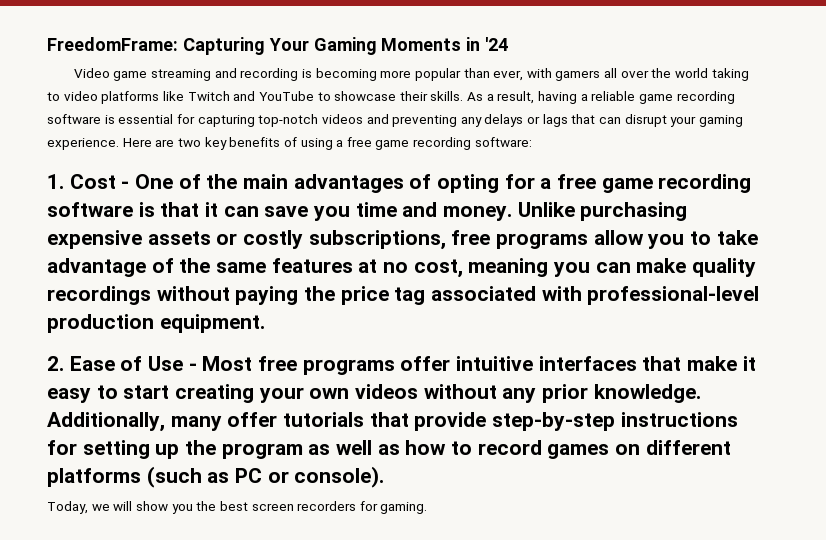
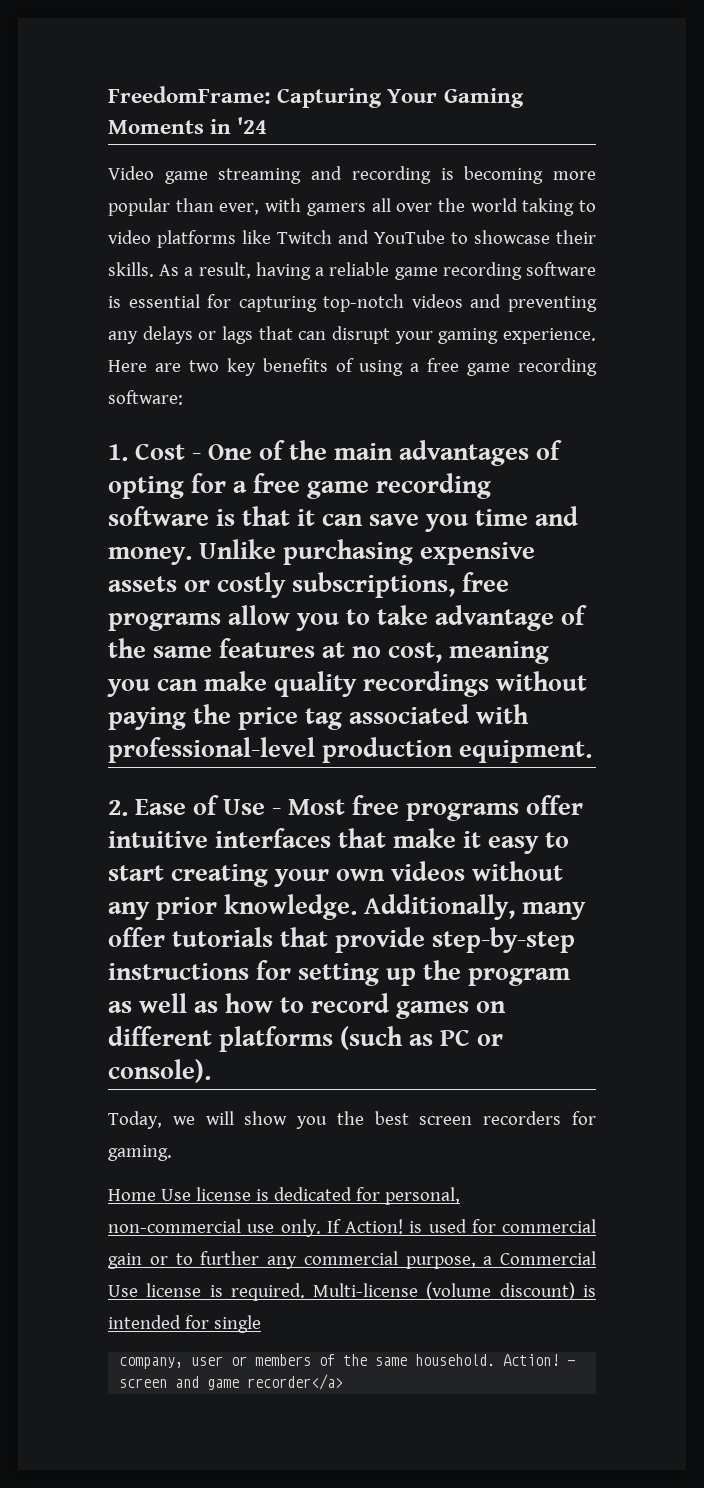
(428, 508) none -> [108,1187,460,1205] [108,1219,596,1237] [108,1251,596,1269] [108,1282,596,1301] [108,1315,261,1333] [119,1354,576,1369] [119,1374,344,1390] // Home Use license is dedicated for personal, non-commercial use only. If Action! is used for commercial gain or to further any commercial purpose, a Commercial Use license is required. Multi-license (volume discount) is intended for single // company, user or members of the same household. Action! - screen and game recorder</a>

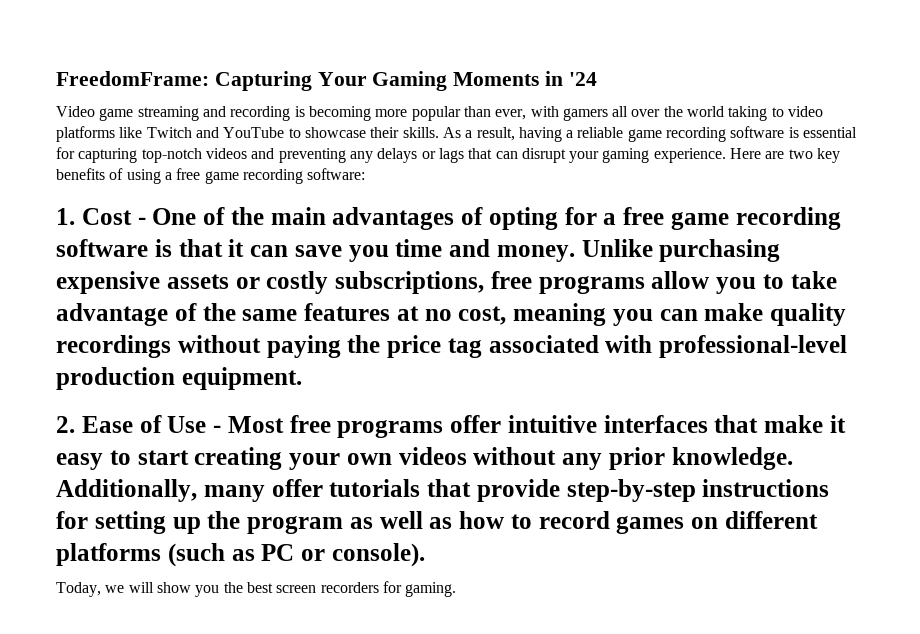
[108,1187,460,1205] [108,1219,596,1237] [108,1251,596,1269] [108,1282,596,1301] [108,1315,261,1333] [119,1354,576,1369] [119,1374,344,1390] // Home Use license is dedicated for personal, non-commercial use only. If Action! is used for commercial gain or to further any commercial purpose, a Commercial Use license is required. Multi-license (volume discount) is intended for single // company, user or members of the same household. Action! - screen and game recorder</a> -> (457, 589) none

